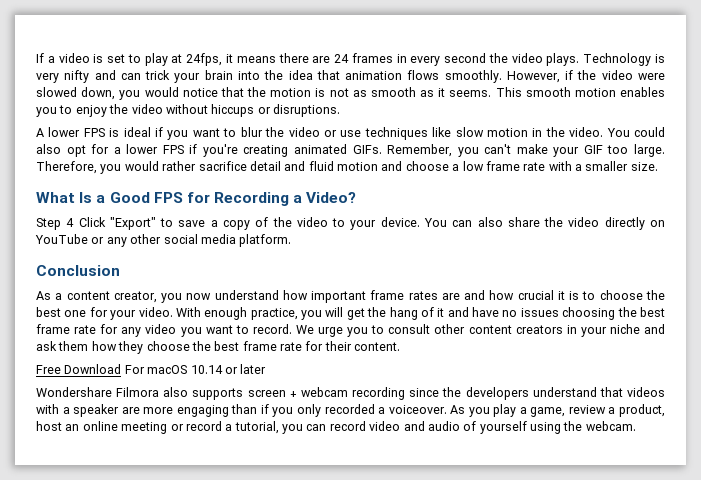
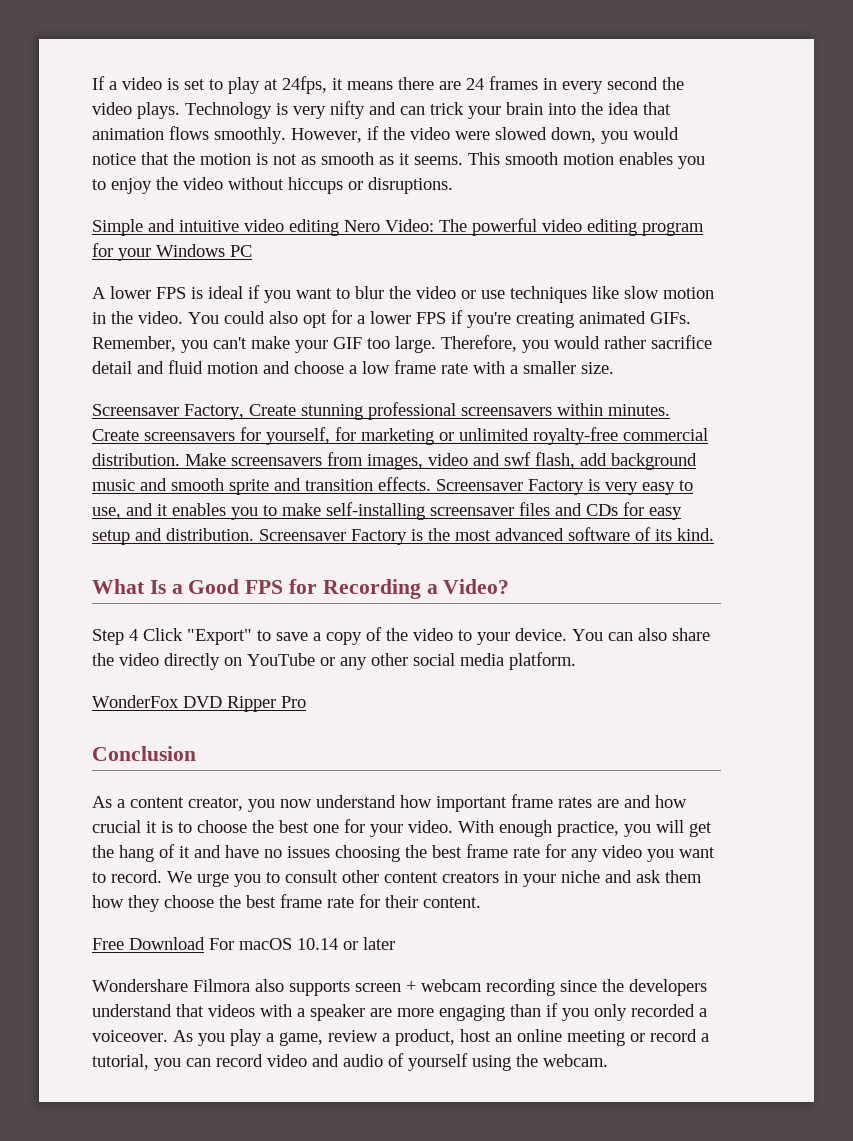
(340, 110) none -> [92,218,704,236] [92,243,252,261] // Simple and intuitive video editing Nero Video: The powerful video editing program for your Windows PC
(658, 166) none -> [92,402,670,420] [92,427,708,445] [92,452,697,470] [92,477,693,495] [92,502,682,520] [92,527,714,545] // Screensaver Factory, Create stunning professional screensavers within minutes. Create screensavers for yourself, for marketing or unlimited royalty-free commercial distribution. Make screensavers from images, video and swf flash, add background music and smooth sprite and transition effects. Screensaver Factory is very easy to use, and it enables you to make self-installing screensaver files and CDs for easy setup and distribution. Screensaver Factory is the most advanced software of its kind.
(292, 240) none -> [92,695,306,712] // WonderFox DVD Ripper Pro

